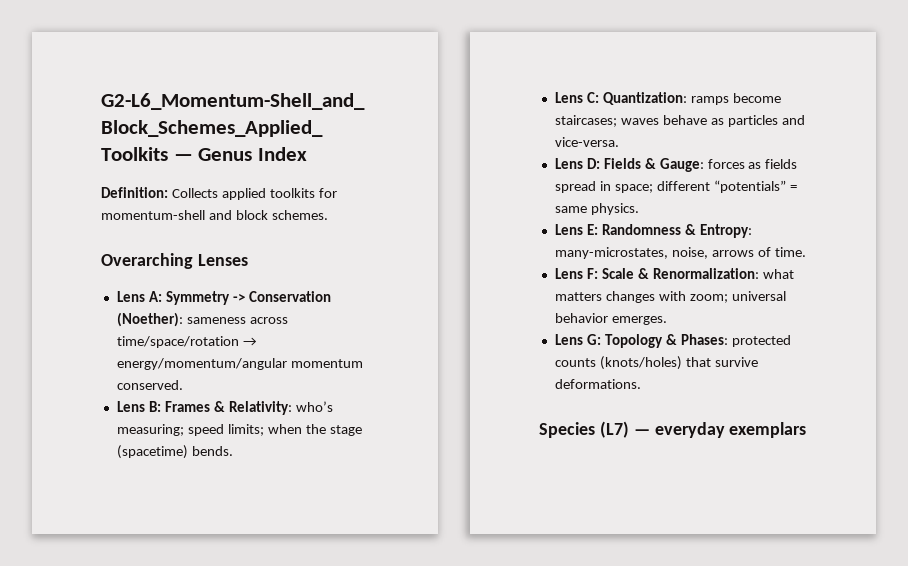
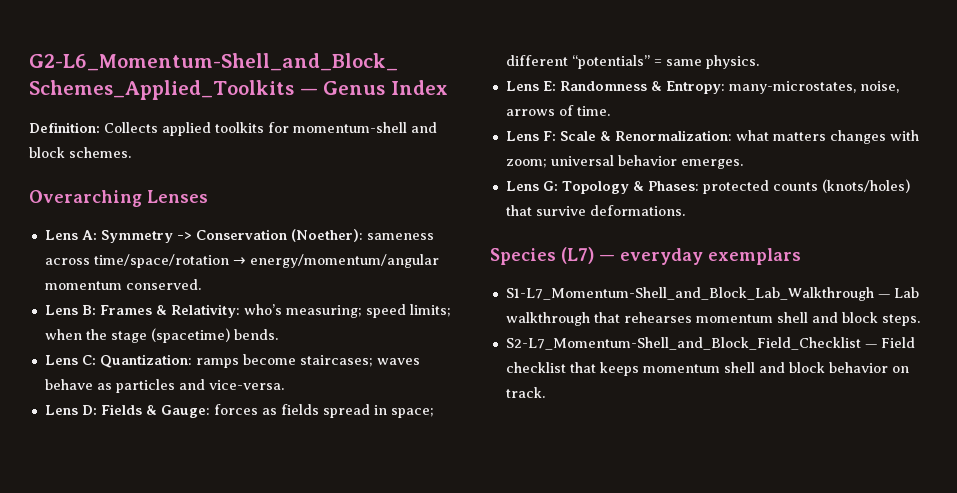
(807, 430) none -> [505,287,919,301] [505,312,920,326] [505,337,915,350] [505,362,909,376] [505,387,545,398] // S1-L7_Momentum-Shell_and_Block_Lab_Walkthrough — Lab walkthrough that rehearses momentum shell and block steps. // S2-L7_Momentum-Shell_and_Block_Field_Checklist — Field checklist that keeps momentum shell and block behavior on track.

